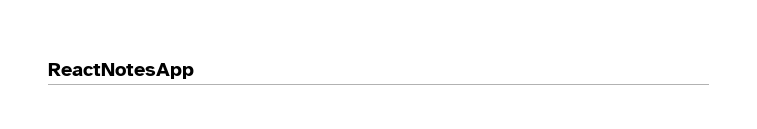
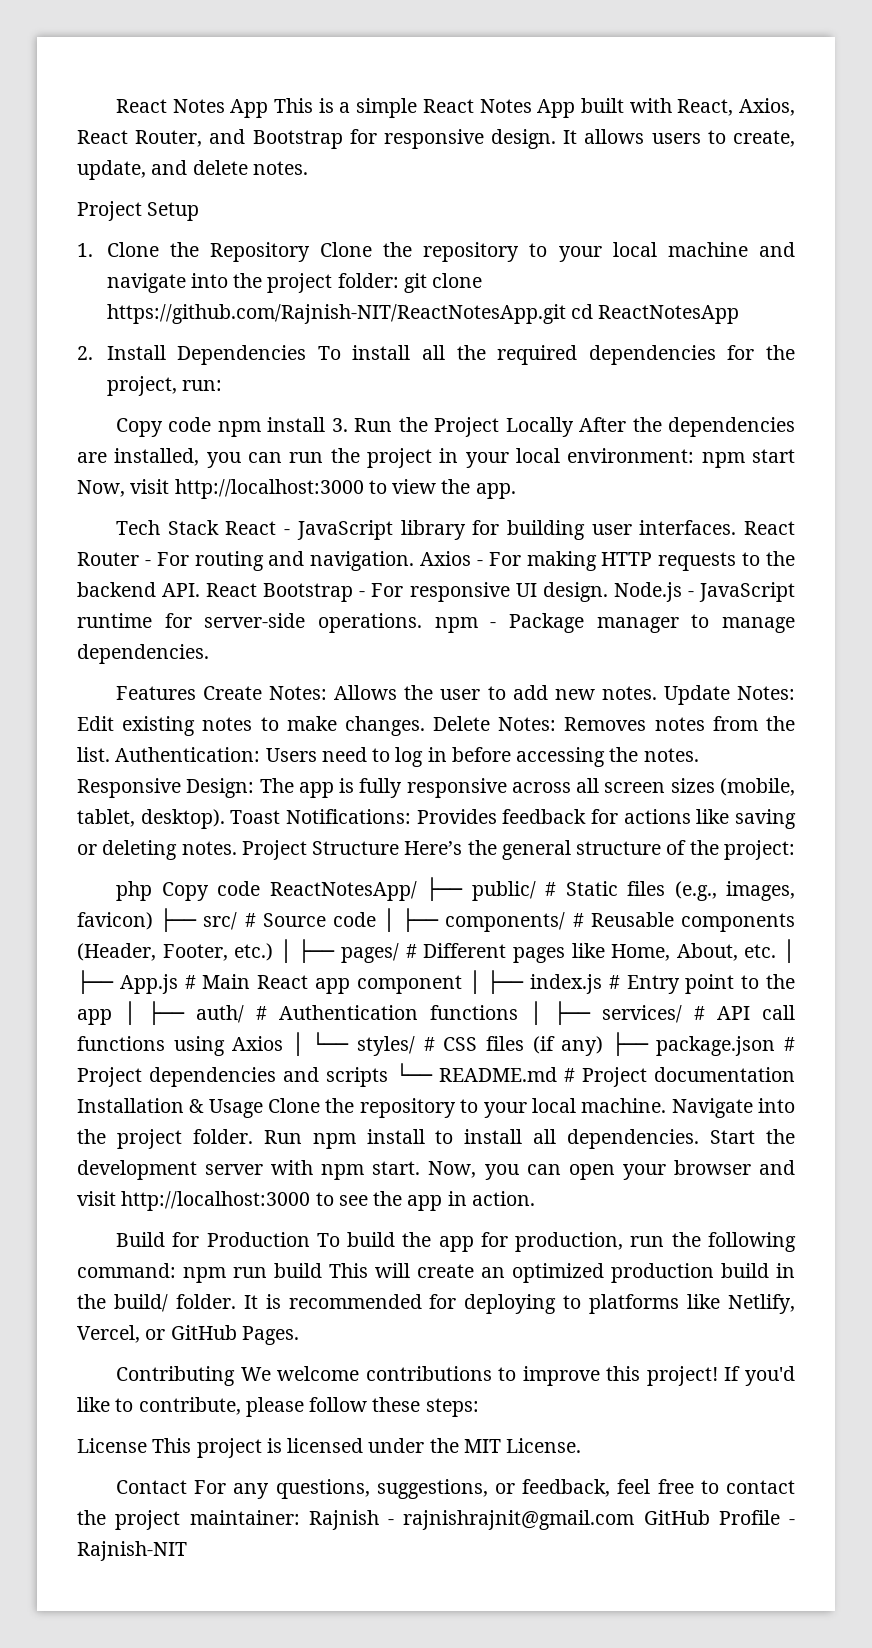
[48,63,194,79] ReactNotesApp -> [116,98,796,118] [77,129,795,149] [77,160,308,180] [77,201,200,221] [77,242,795,262] [106,273,483,293] [106,304,740,324] [77,345,795,365] [106,376,222,396] [116,417,795,437] [77,448,795,468] [77,479,516,499] [116,520,795,540] [77,551,795,571] [77,582,796,602] [77,613,795,633] [77,644,209,664] [116,685,795,705] [77,716,795,736] [77,747,699,767] [77,778,795,798] [77,809,796,829] [77,840,795,860] [116,877,796,901] [77,908,795,932] [77,939,795,963] [77,970,796,994] [77,1001,795,1025] [77,1032,796,1056] [77,1063,795,1087] [77,1098,796,1118] [77,1129,795,1149] [77,1160,796,1180] [77,1191,535,1211] [116,1232,797,1252] [77,1263,795,1283] [77,1294,795,1314] [77,1325,299,1345] [116,1366,795,1386] [77,1397,479,1417] [77,1438,582,1458] [116,1479,795,1499] [77,1510,795,1530] [77,1541,187,1561] React Notes App This is a simple React Notes App built with React, Axios, React Router, and Bootstrap for responsive design. It allows users to create, update, and delete notes. // Project Setup // 1. Clone the Repository Clone the repository to your local machine and navigate into the project folder: git clone https://github.com/Rajnish-NIT/ReactNotesApp.git cd ReactNotesApp // 2. Install Dependencies To install all the required dependencies for the project, run: // Copy code npm install 3. Run the Project Locally After the dependencies are installed, you can run the project in your local environment: npm start Now, visit http://localhost:3000 to view the app. // Tech Stack React - JavaScript library for building user interfaces. React Router - For routing and navigation. Axios - For making HTTP requests to the backend API. React Bootstrap - For responsive UI design. Node.js - JavaScript runtime for server-side operations. npm - Package manager to manage dependencies. // Features Create Notes: Allows the user to add new notes. Update Notes: Edit existing notes to make changes. Delete Notes: Removes notes from the list. Authentication: Users need to log in before accessing the notes. Responsive Design: The app is fully responsive across all screen sizes (mobile, tablet, desktop). Toast Notifications: Provides feedback for actions like saving or deleting notes. Project Structure Here’s the general structure of the project: // php Copy code ReactNotesApp/ ├── public/ # Static files (e.g., images, favicon) ├── src/ # Source code │ ├── components/ # Reusable components (Header, Footer, etc.) │ ├── pages/ # Different pages like Home, About, etc. │ ├── App.js # Main React app component │ ├── index.js # Entry point to the app │ ├── auth/ # Authentication functions │ ├── services/ # API call functions using Axios │ └── styles/ # CSS files (if any) ├── package.json # Project dependencies and scripts └── README.md # Project documentation Installation & Usage Clone the repository to your local machine. Navigate into the project folder. Run npm install to install all dependencies. Start the development server with npm start. Now, you can open your browser and visit http://localhost:3000 to see the app in action. // Build for Production To build the app for production, run the following command: npm run build This will create an optimized production build in the build/ folder. It is recommended for deploying to platforms like Netlify, Vercel, or GitHub Pages. // Contributing We welcome contributions to improve this project! If you'd like to contribute, please follow these steps: // License This project is licensed under the MIT License. // Contact For any questions, suggestions, or feedback, feel free to contact the project maintainer: Rajnish - rajnishrajnit@gmail.com GitHub Profile - Rajnish-NIT

